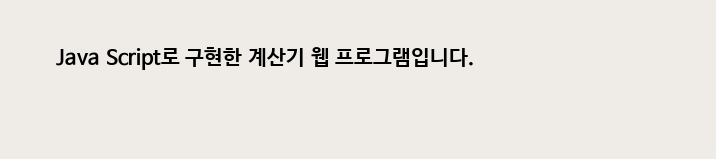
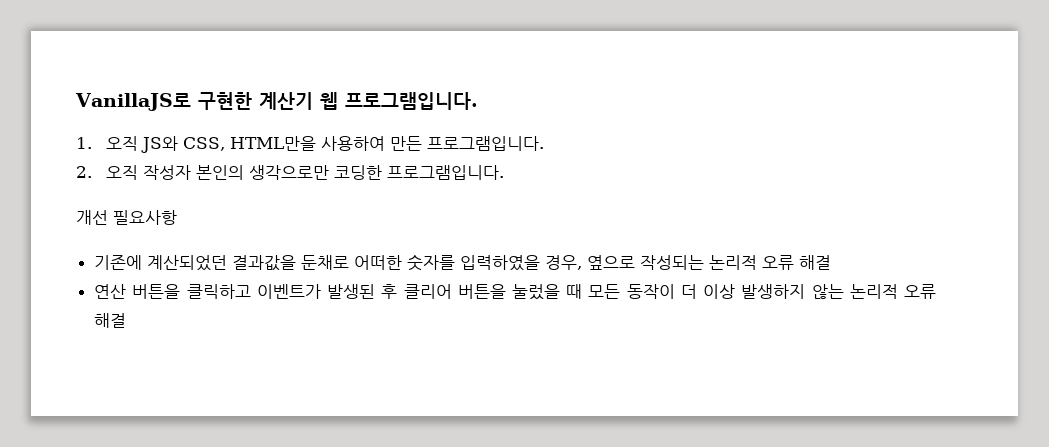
[56,48,180,70] Java Script로 -> [75,93,191,111] VanillaJS로
(475, 57) none -> [76,136,545,153] [76,165,505,180] [76,210,177,225] [94,254,832,271] [94,284,937,300] [94,313,127,328] // 1. 오직 JS와 CSS, HTML만을 사용하여 만든 프로그램입니다. // 2. 오직 작성자 본인의 생각으로만 코딩한 프로그램입니다. // 개선 필요사항 // 기존에 계산되었던 결과값을 둔채로 어떠한 숫자를 입력하였을 경우, 옆으로 작성되는 논리적 오류 해결 // 연산 버튼을 클릭하고 이벤트가 발생된 후 클리어 버튼을 눌렀을 때 모든 동작이 더 이상 발생하지 않는 논리적 오류 해결

